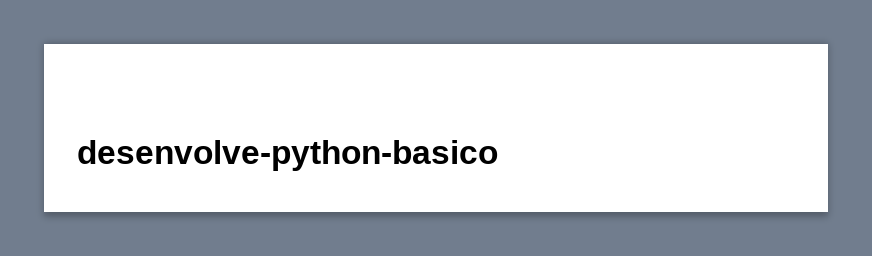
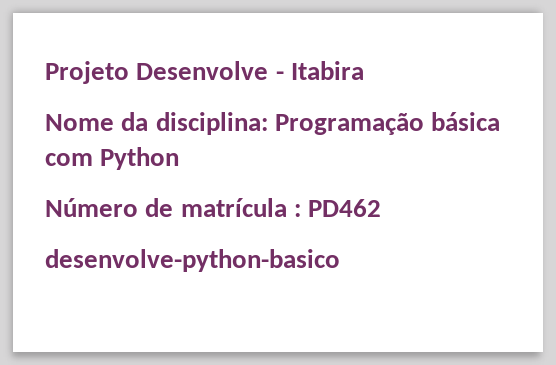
(77, 155) none -> [45,61,364,84] [45,112,501,135] [45,147,180,170] [45,198,382,217] Projeto Desenvolve - Itabira // Nome da disciplina: Programação básica com Python // Número de matrícula : PD462 //

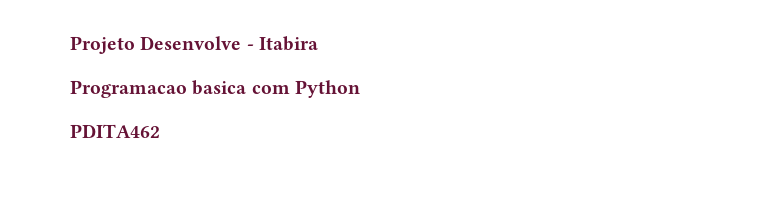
[45,112,501,135] [45,147,180,170] [45,198,382,217] [45,249,340,272] Nome da disciplina: Programação básica com Python // Número de matrícula : PD462 // desenvolve-python-basico -> [70,80,360,98] [70,124,160,138] Programacao basica com Python // PDITA462

